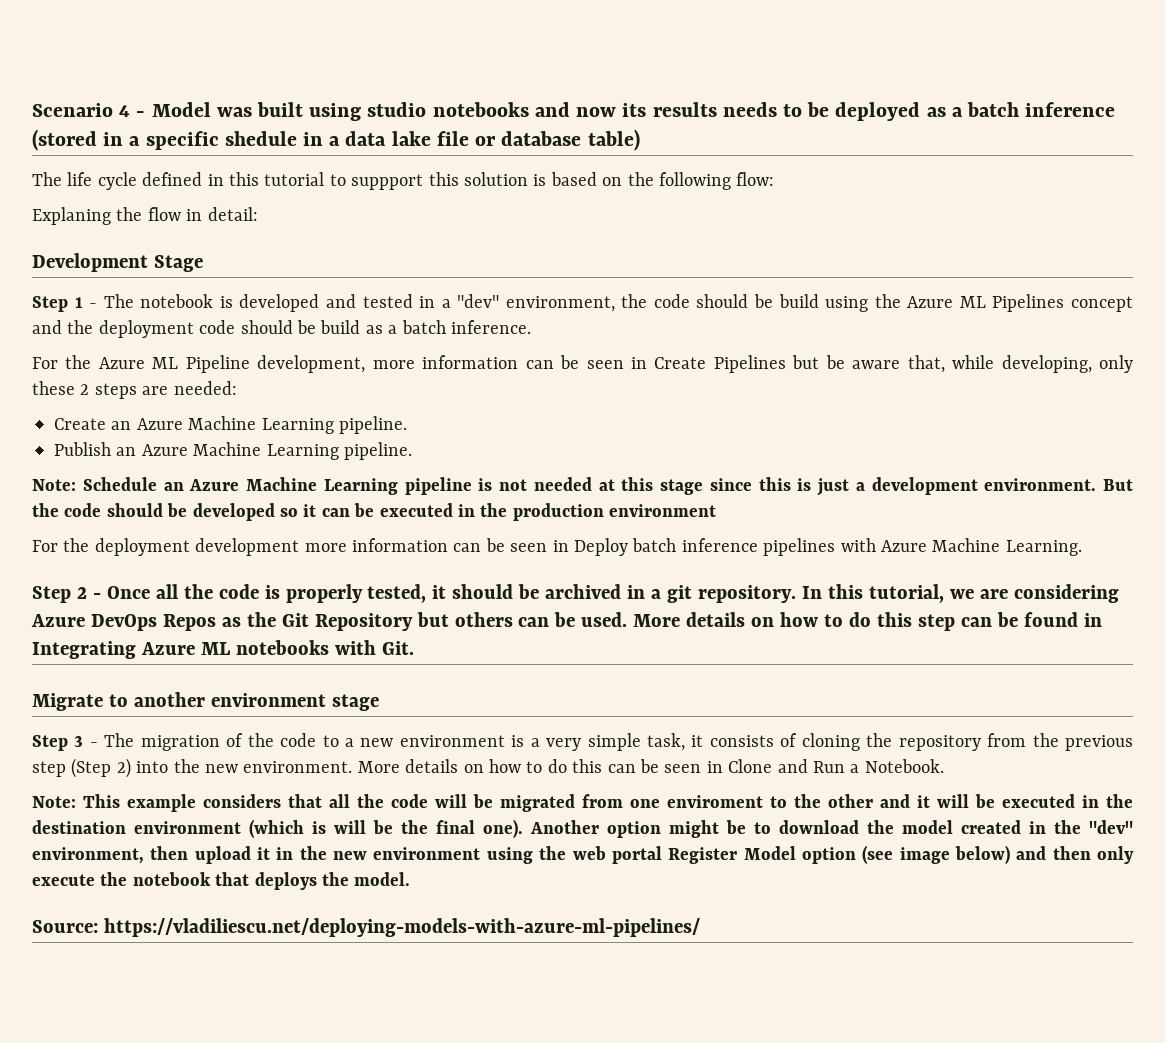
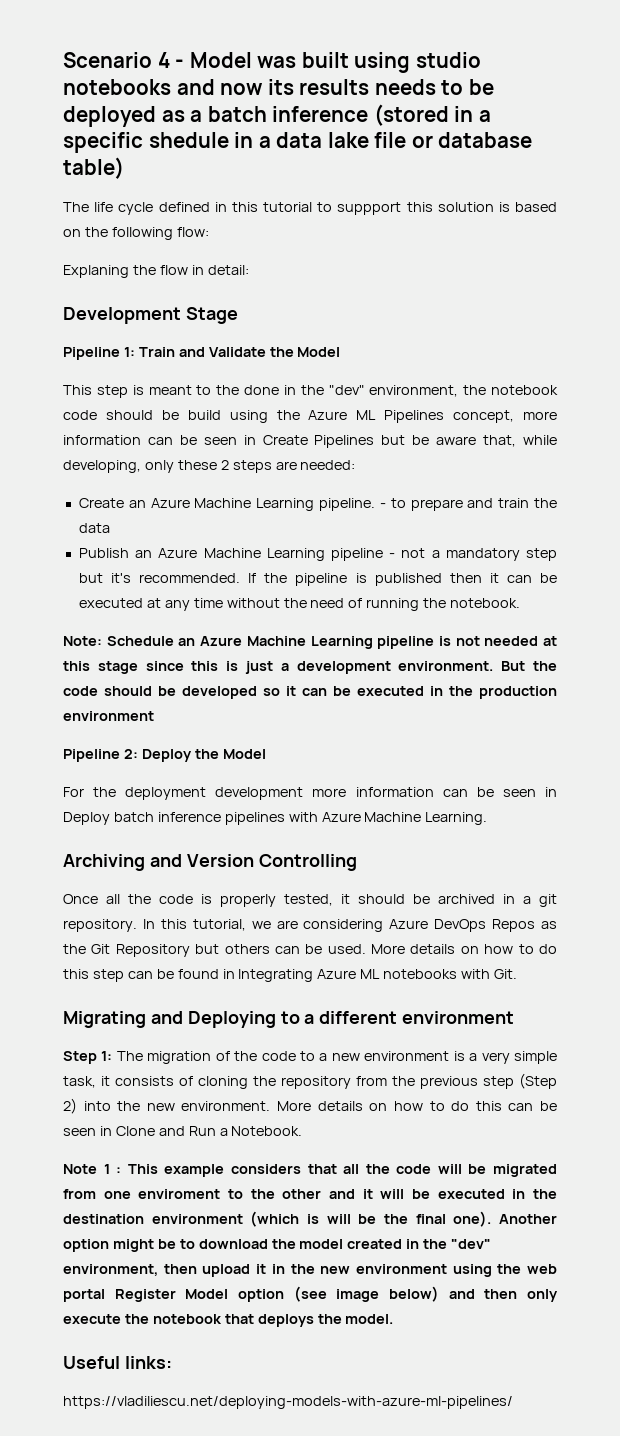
[32,294,451,312] Step 1 - The notebook is developed and tested in a -> [63,347,341,360] [63,385,324,398] Pipeline 1: Train and Validate the Model // This step is meant to the done in the
(648, 301) none -> [491,385,558,395] notebook
[1071,296,1134,312] [32,320,531,338] [32,355,366,373] concept and the deployment code should be build as a batch inference. // For the Azure ML Pipeline development, -> [453,410,515,423] concept,
(407, 425) none -> [379,498,557,511] [78,523,110,533] - to prepare and train the data
[344,442,412,460] pipeline. -> [330,548,557,561] [78,573,558,586] [78,598,521,611] pipeline - not a mandatory step but it's recommended. If the pipeline is published then it can be executed at any time without the need of running the notebook.
(717, 510) none -> [63,749,266,762] // Pipeline 2: Deploy the Model
[32,586,101,603] Step 2 - -> [63,854,357,871] Archiving and Version Controlling //
[32,692,379,711] [32,735,98,751] Migrate to another environment stage // Step 3 - -> [63,1011,515,1028] [63,1051,113,1064] Migrating and Deploying to a different environment // Step 1:
[32,796,76,808] Note: -> [63,1164,122,1174] Note 1 :
[32,920,98,933] Source: -> [63,1356,172,1369] Useful links: //

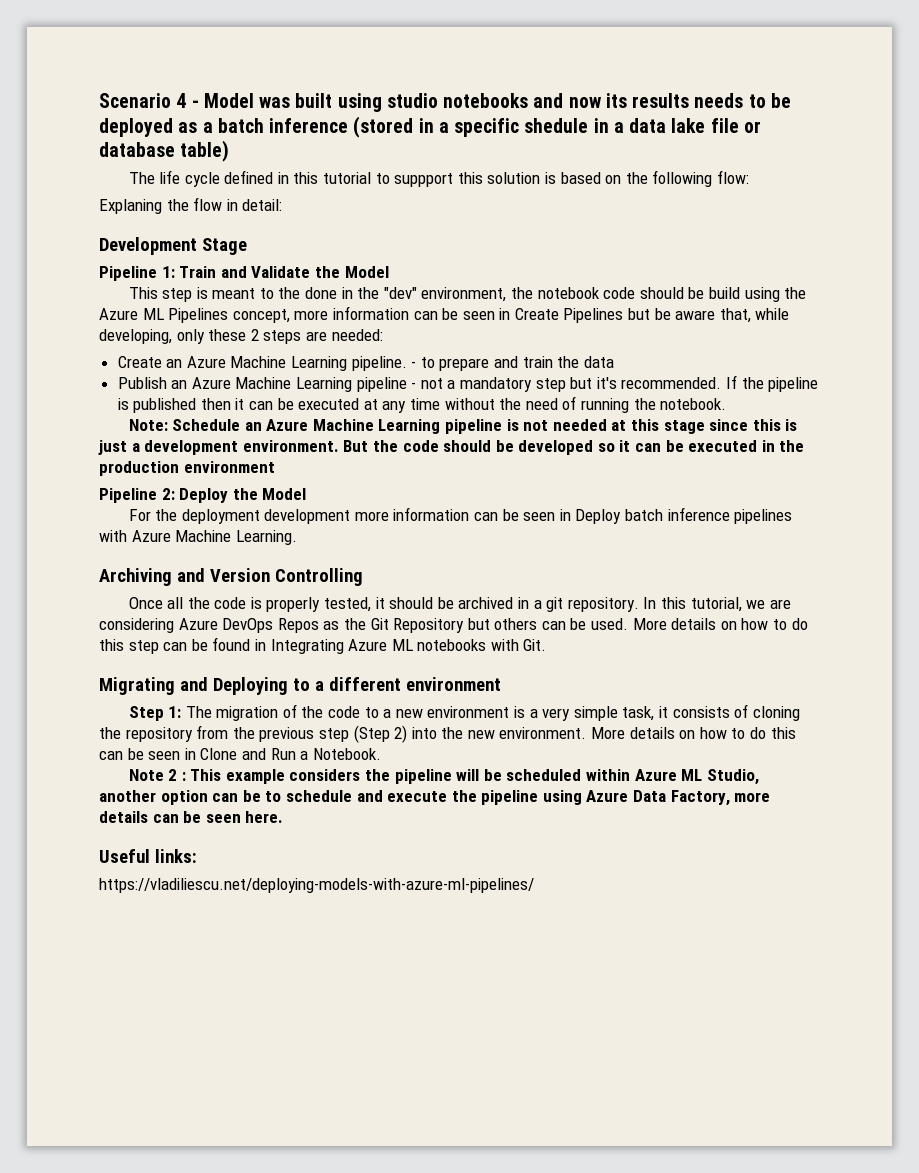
[103,1164,110,1174] 1 -> [168,769,178,781] 2
[307,1164,557,1177] [63,1189,557,1199] [63,1211,558,1227] [63,1239,492,1252] [63,1264,557,1277] [63,1286,558,1302] [63,1314,394,1327] that all the code will be migrated from one enviroment to the other and it will be executed in the destination environment (which is will be the final one). Another option might be to download the model created in the "dev" environment, then upload it in the new environment using the web portal Register Model option (see image below) and then only execute the notebook that deploys the model. -> [365,769,759,785] [99,790,771,806] [99,811,284,823] the pipeline will be scheduled within Azure ML Studio, another option can be to schedule and execute the pipeline using Azure Data Factory, more details can be seen here.

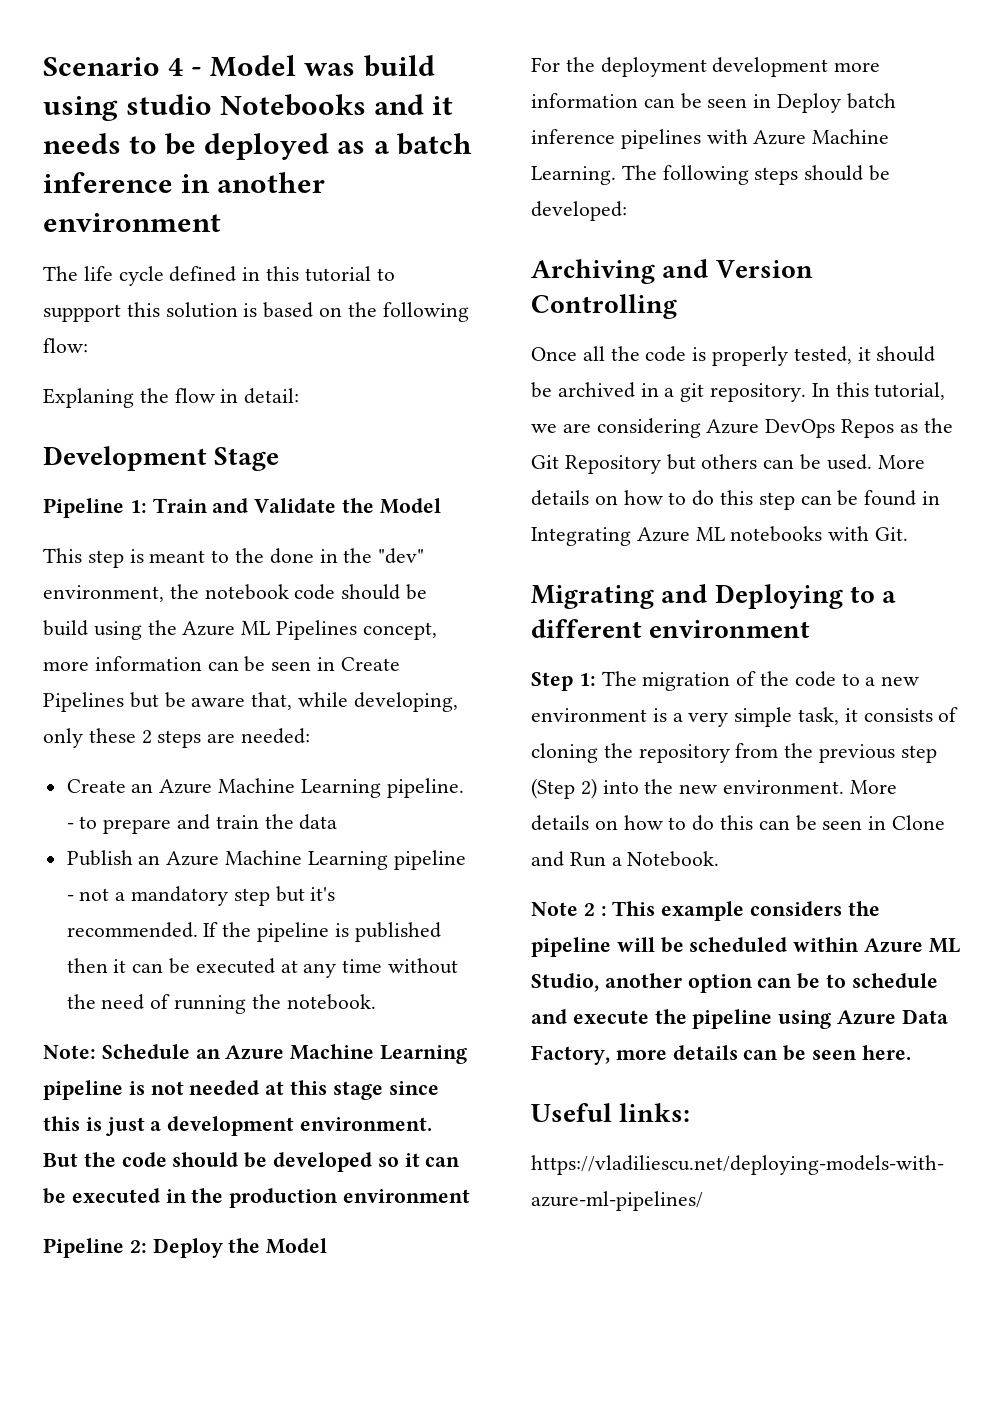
[295,93,333,108] built -> [363,55,435,77] build
[443,93,690,108] notebooks and now its results -> [220,94,454,116] Notebooks and it
[353,116,761,138] [99,140,230,162] (stored in a specific shedule in a data lake file or database table) -> [181,172,326,193] [43,213,221,232] in another environment
(297, 537) none -> [621,165,891,185] [531,201,627,221] The following steps should be developed:

